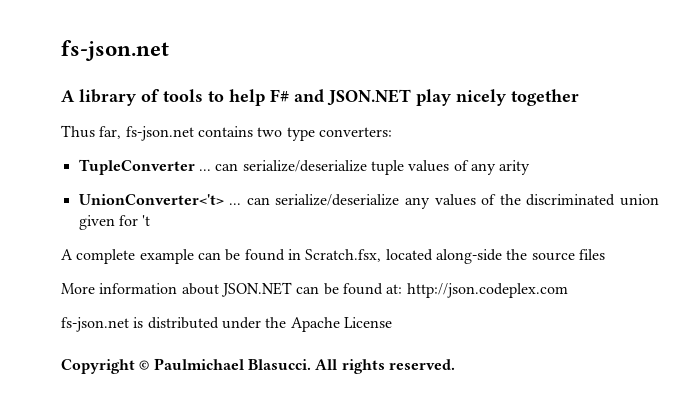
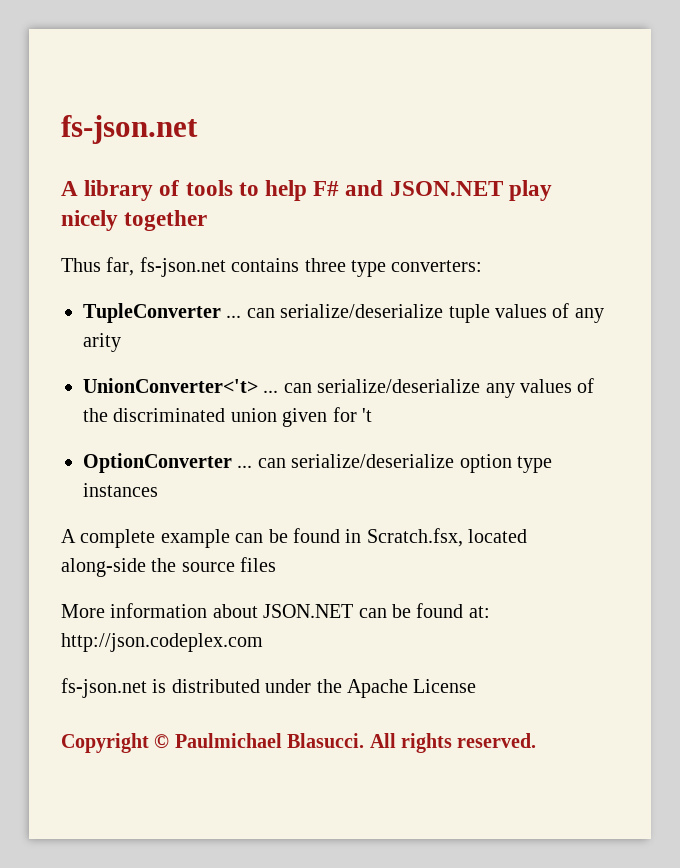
[257,127,283,137] two -> [304,258,346,272] three
(151, 220) none -> [83,453,552,473] [83,483,158,497] // OptionConverter ... can serialize/deserialize option type instances

